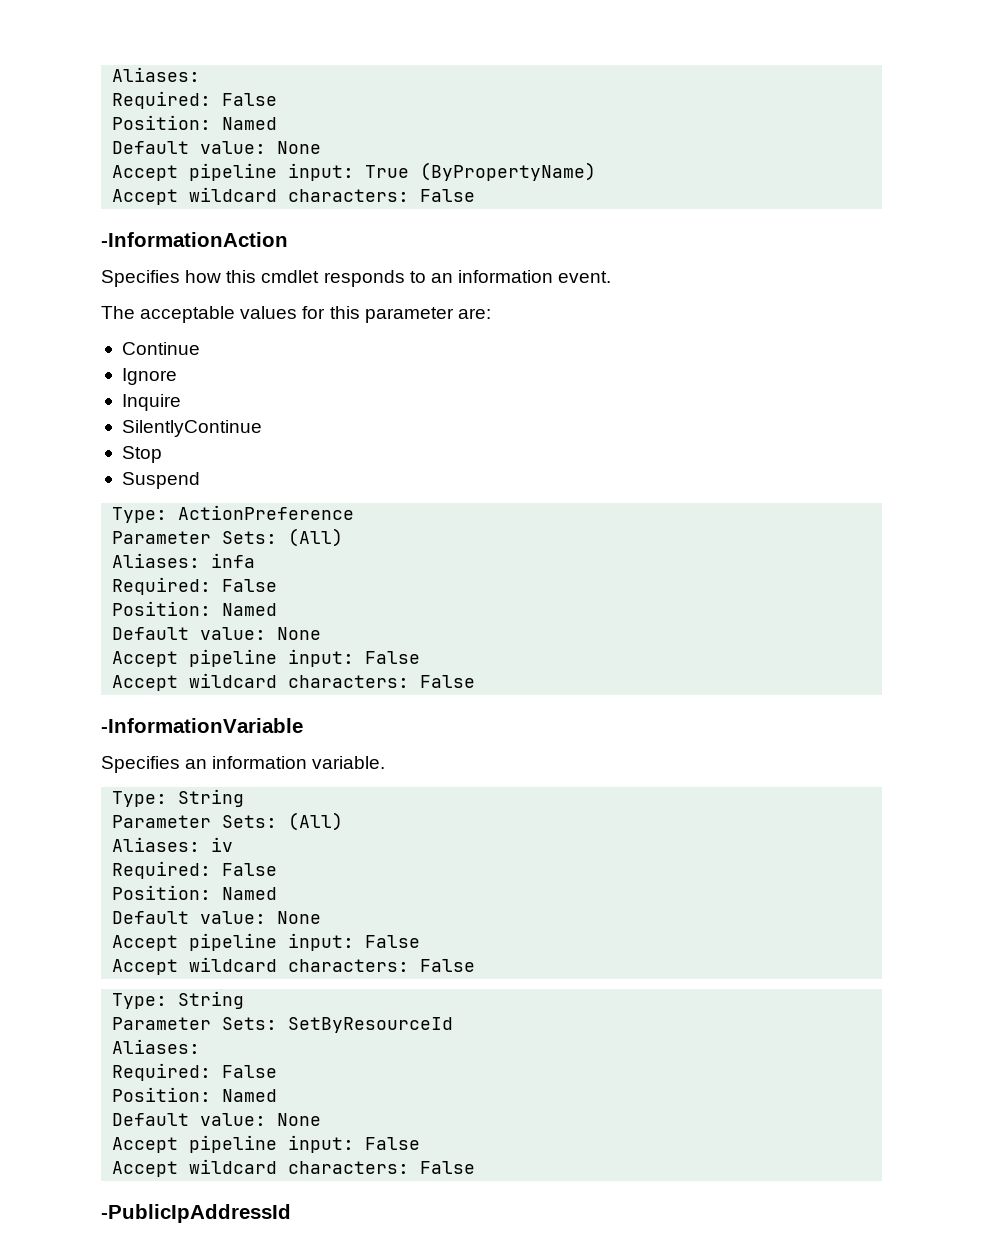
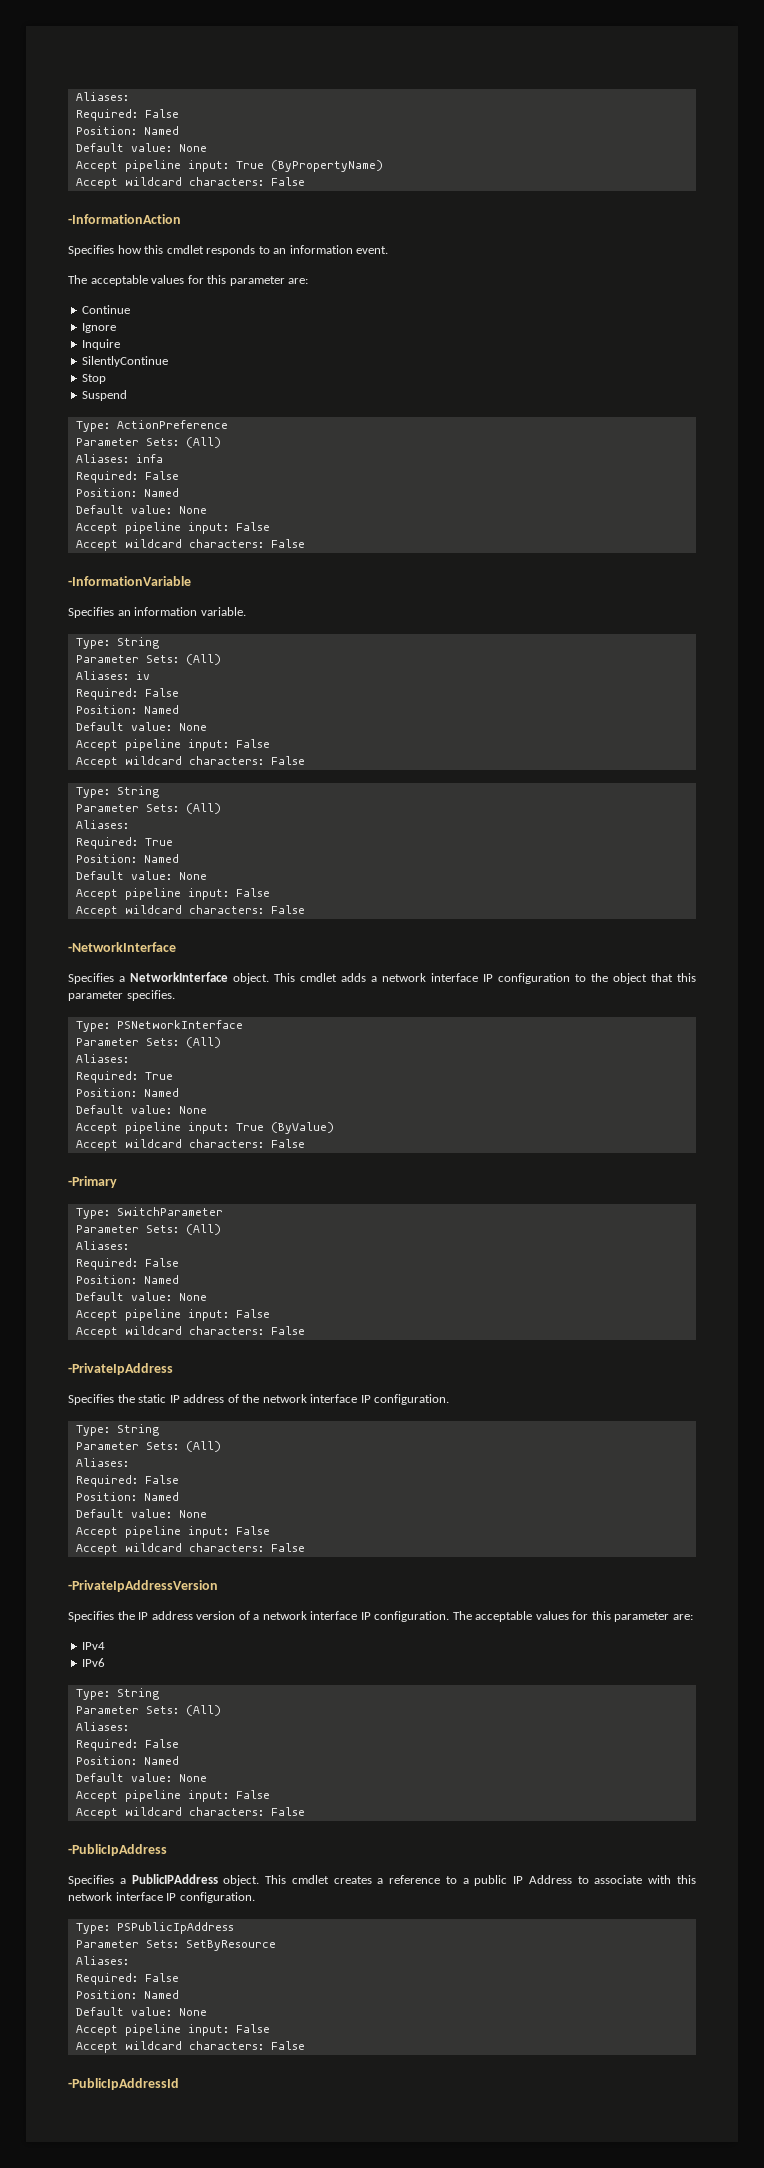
[288,1017,454,1033] SetByResourceId -> [185,803,221,814] [75,820,129,829] [75,837,173,849] [75,854,179,863] [75,871,207,880] [75,888,270,900] [75,905,305,917] [68,942,176,952] [68,972,696,984] [68,990,175,1001] [75,1020,243,1032] [75,1037,221,1048] [75,1054,129,1063] [75,1071,173,1083] [75,1088,179,1097] [75,1105,207,1114] [75,1122,334,1134] [75,1139,305,1151] [68,1176,117,1188] [75,1207,223,1219] [75,1224,221,1235] [75,1241,129,1250] [75,1258,179,1270] [75,1275,179,1284] [75,1292,207,1301] [75,1309,270,1321] [75,1326,305,1338] [68,1363,173,1375] [68,1394,450,1405] [75,1424,159,1436] [75,1441,221,1452] [75,1458,129,1467] [75,1475,179,1487] [75,1492,179,1501] [75,1509,207,1518] [75,1526,270,1538] [75,1543,305,1555] [68,1580,218,1592] [68,1611,693,1622] [82,1642,106,1650] [82,1658,106,1667] [75,1688,159,1700] [75,1705,221,1716] [75,1722,129,1731] [75,1739,179,1751] [75,1756,179,1765] [75,1773,207,1782] [75,1790,270,1802] [75,1807,305,1819] [68,1844,167,1856] [68,1874,696,1886] [68,1892,255,1903] [75,1922,234,1934] [75,1940,276,1951] (All) // Aliases: // Required: True // Position: Named // Default value: None // Accept pipeline input: False // Accept wildcard characters: False // -NetworkInterface // Specifies a NetworkInterface object. This cmdlet adds a network interface IP configuration to the object that this parameter specifies. // Type: PSNetworkInterface // Parameter Sets: (All) // Aliases: // Required: True // Position: Named // Default value: None // Accept pipeline input: True (ByValue) // Accept wildcard characters: False // -Primary // Type: SwitchParameter // Parameter Sets: (All) // Aliases: // Required: False // Position: Named // Default value: None // Accept pipeline input: False // Accept wildcard characters: False // -PrivateIpAddress // Specifies the static IP address of the network interface IP configuration. // Type: String // Parameter Sets: (All) // Aliases: // Required: False // Position: Named // Default value: None // Accept pipeline input: False // Accept wildcard characters: False // -PrivateIpAddressVersion // Specifies the IP address version of a network interface IP configuration. The acceptable values for this parameter are: // IPv4 // IPv6 // Type: String // Parameter Sets: (All) // Aliases: // Required: False // Position: Named // Default value: None // Accept pipeline input: False // Accept wildcard characters: False // -PublicIpAddress // Specifies a PublicIPAddress object. This cmdlet creates a reference to a public IP Address to associate with this network interface IP configuration. // Type: PSPublicIpAddress // Parameter Sets: SetByResource

